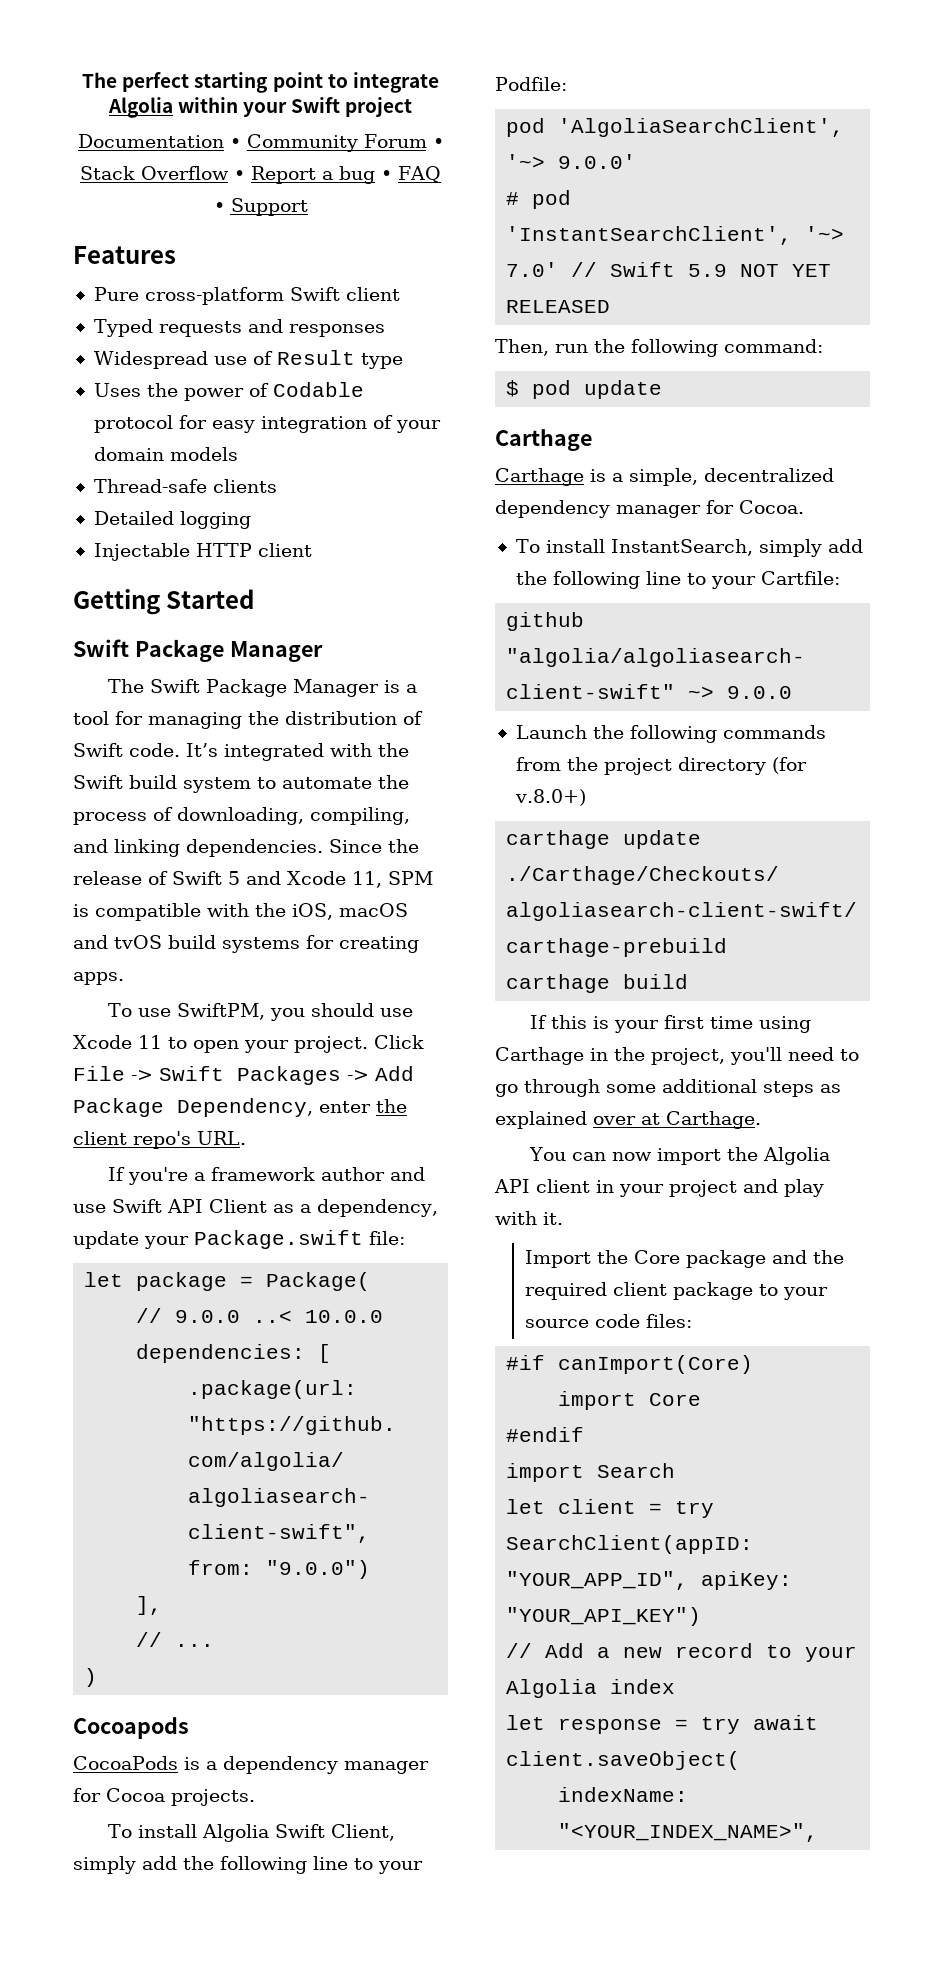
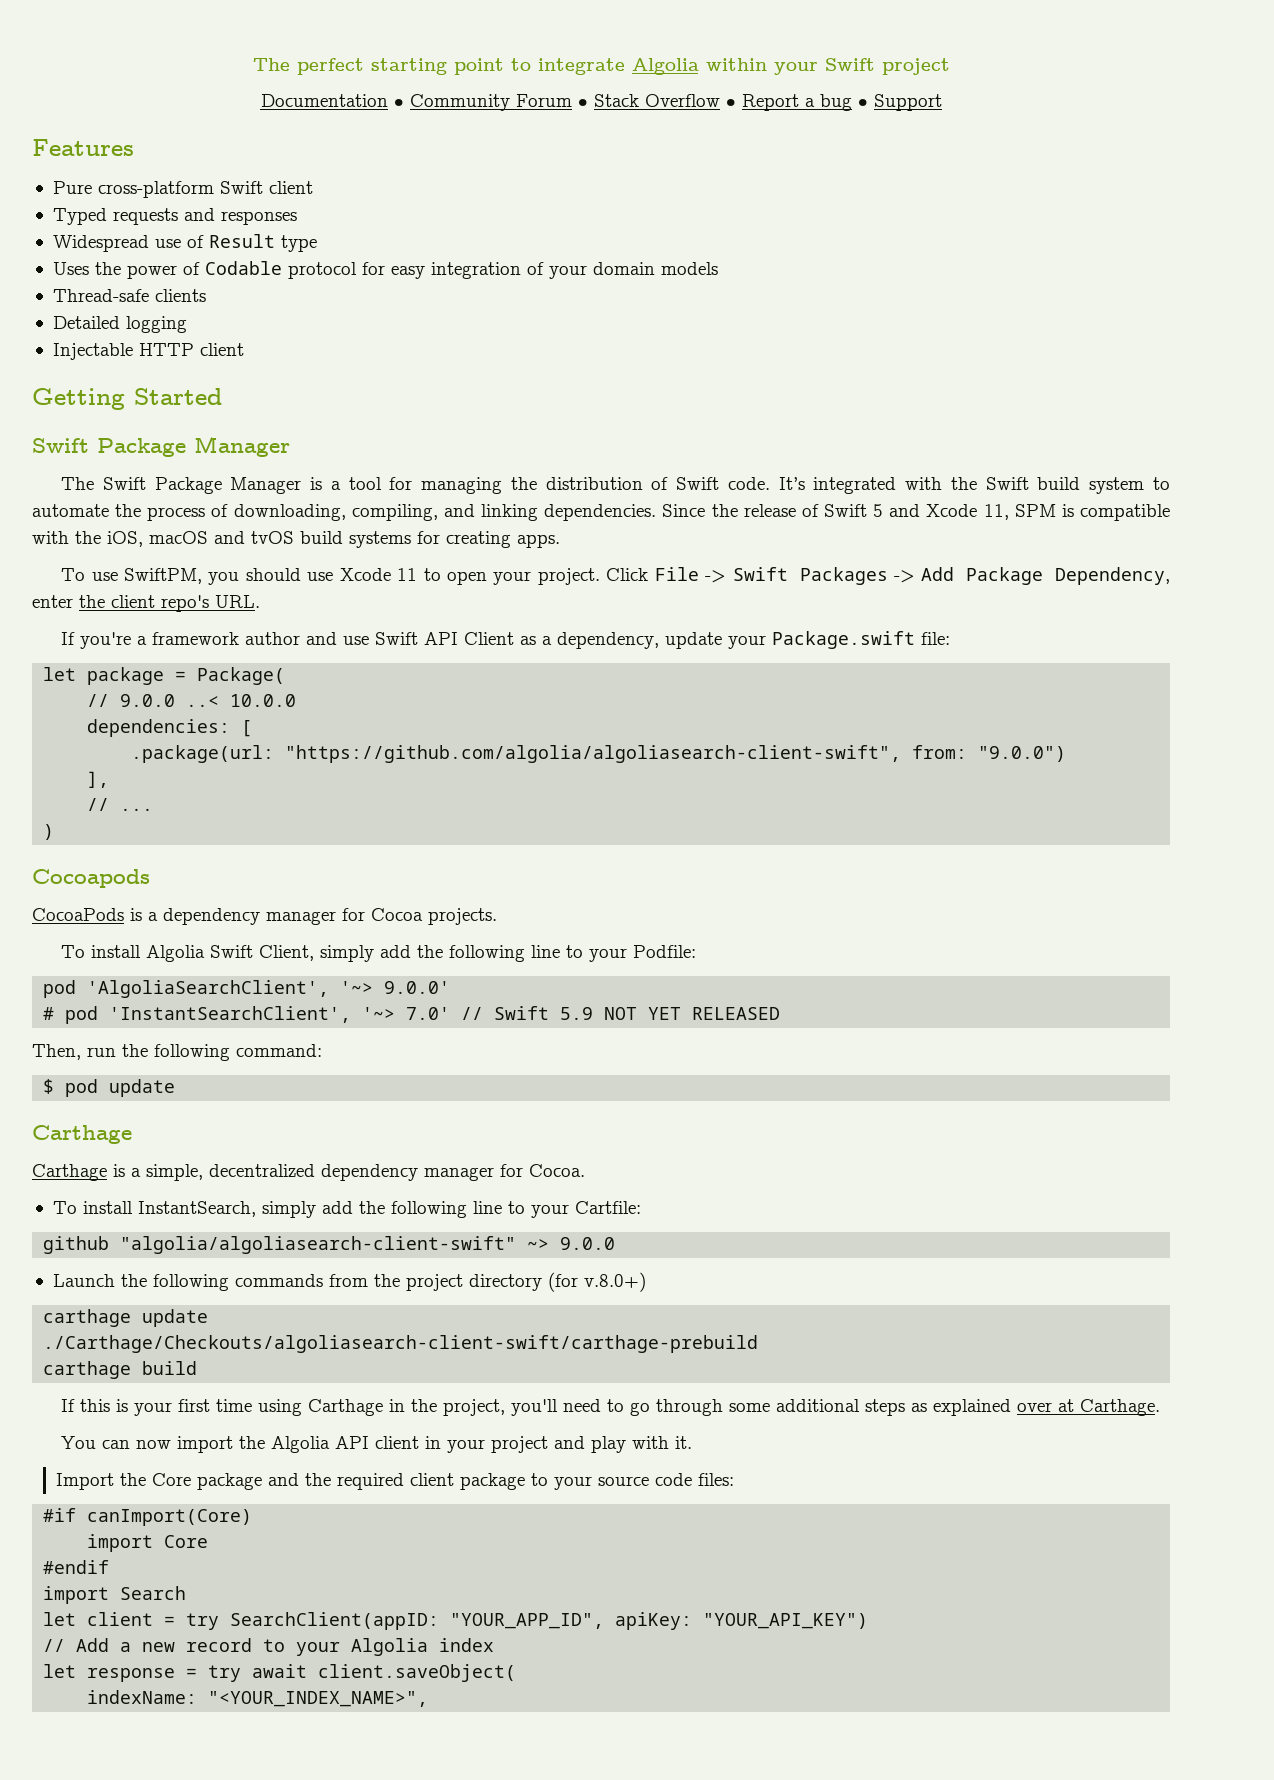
[398,166,442,183] [213,202,225,212] FAQ • -> (868, 103) none

